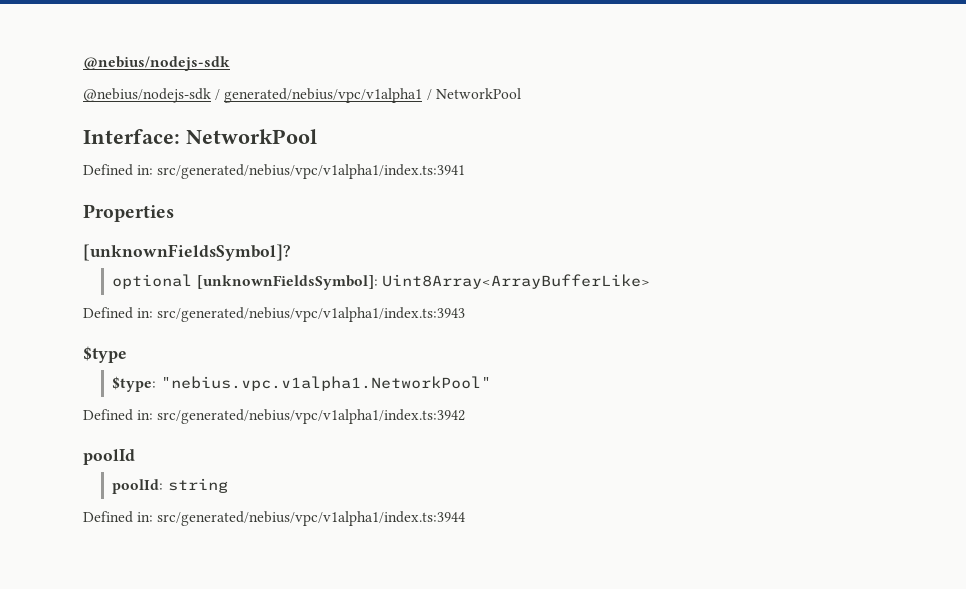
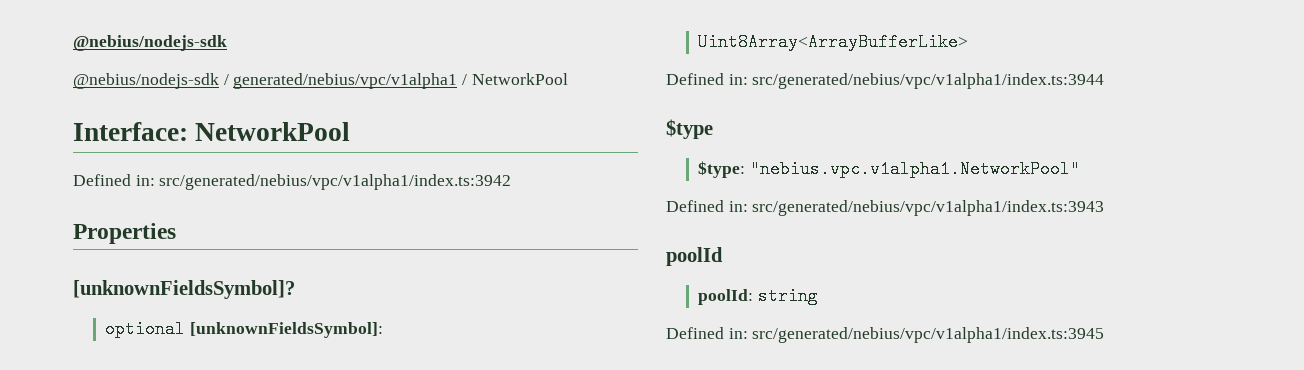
[157,164,466,179] src/generated/nebius/vpc/v1alpha1/index.ts:3941 -> [159,174,512,190] src/generated/nebius/vpc/v1alpha1/index.ts:3942
[157,307,466,322] src/generated/nebius/vpc/v1alpha1/index.ts:3943 -> [752,73,1105,89] src/generated/nebius/vpc/v1alpha1/index.ts:3944
[157,409,466,424] src/generated/nebius/vpc/v1alpha1/index.ts:3942 -> [752,200,1105,216] src/generated/nebius/vpc/v1alpha1/index.ts:3943
[157,511,466,526] src/generated/nebius/vpc/v1alpha1/index.ts:3944 -> [752,327,1105,343] src/generated/nebius/vpc/v1alpha1/index.ts:3945

